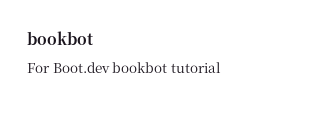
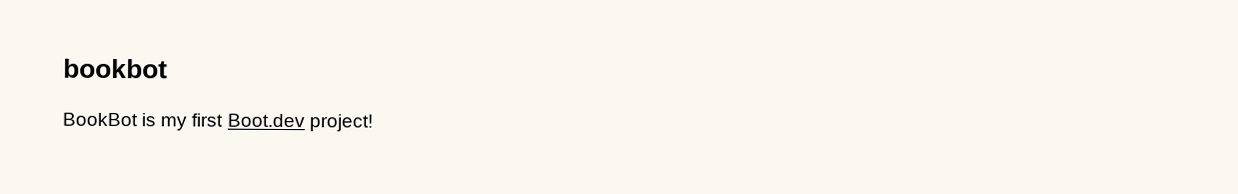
[27,62,221,73] For Boot.dev bookbot tutorial -> [62,112,373,132] BookBot is my first Boot.dev project!

